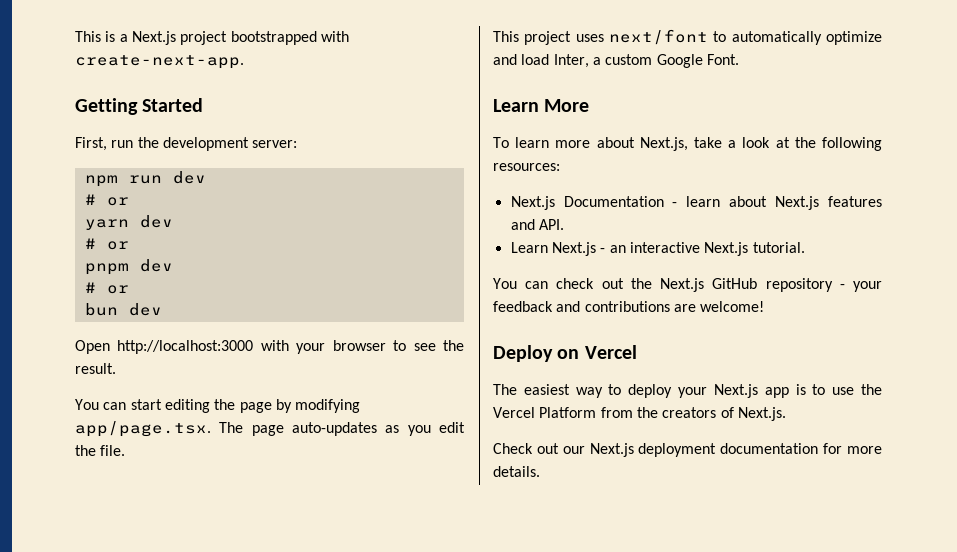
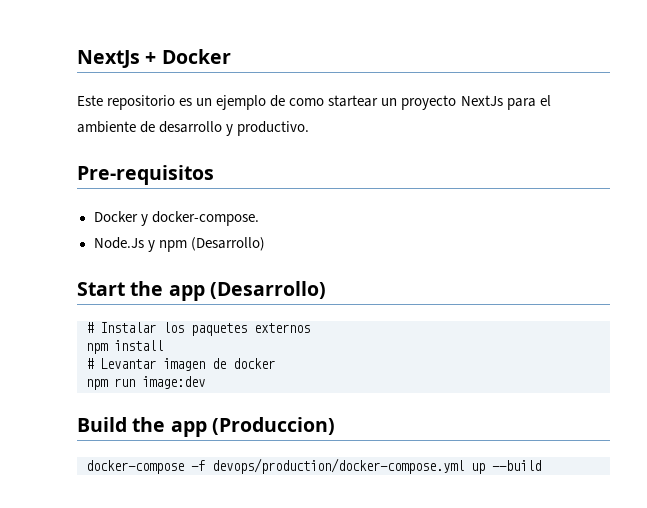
[75,31,349,45] [75,55,244,69] [75,98,204,115] [75,137,298,151] [84,171,206,187] [84,194,129,206] [84,215,173,230] [84,238,129,250] [84,259,173,275] [84,282,129,294] [84,303,162,316] [75,340,465,354] [75,363,116,374] [75,399,361,413] [75,421,465,437] [75,445,126,456] [493,29,882,45] [493,54,739,68] [493,99,590,112] [493,137,882,151] [493,163,560,171] [510,196,882,210] [510,219,564,230] [510,242,805,256] [493,278,882,292] [493,301,765,312] [493,345,637,362] [493,384,882,398] [493,407,786,421] [493,443,882,457] [493,466,540,477] This is a Next.js project bootstrapped with create-next-app. // Getting Started // First, run the development server: // npm run dev // # or // yarn dev // # or // pnpm dev // # or // bun dev // Open http://localhost:3000 with your browser to see the result. // You can start editing the page by modifying app/page.tsx. The page auto-updates as you edit the file. // This project uses next/font to automatically optimize and load Inter, a custom Google Font. // Learn More // To learn more about Next.js, take a look at the following resources: // Next.js Documentation - learn about Next.js features and API. // Learn Next.js - an interactive Next.js tutorial. // You can check out the Next.js GitHub repository - your feedback and contributions are welcome! // Deploy on Vercel // The easiest way to deploy your Next.js app is to use the Vercel Platform from the creators of Next.js. // Check out our Next.js deployment documentation for more details. -> [77,49,231,68] [77,95,551,110] [77,121,310,136] [77,165,214,185] [93,211,259,226] [93,237,265,252] [77,281,326,301] [86,322,310,336] [86,340,163,354] [86,358,275,371] [86,376,205,390] [77,417,335,437] [86,458,541,474] NextJs + Docker // Este repositorio es un ejemplo de como startear un proyecto NextJs para el ambiente de desarrollo y productivo. // Pre-requisitos // Docker y docker-compose. // Node.Js y npm (Desarrollo) // Start the app (Desarrollo) // # Instalar los paquetes externos // npm install // # Levantar imagen de docker // npm run image:dev // Build the app (Produccion) // docker-compose -f devops/production/docker-compose.yml up --build

